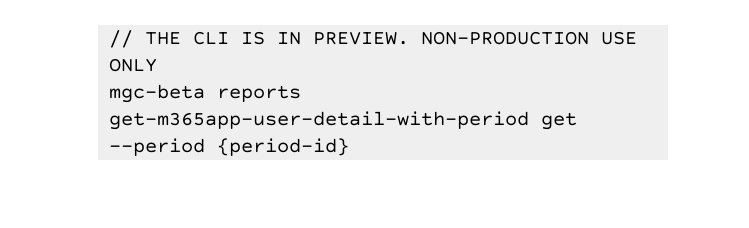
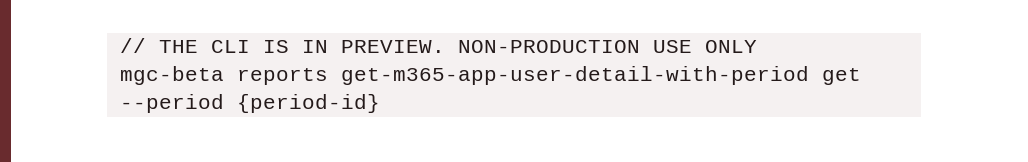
[109,111,530,130] get-m365app-user-detail-with-period -> [340,66,809,85] get-m365-app-user-detail-with-period

